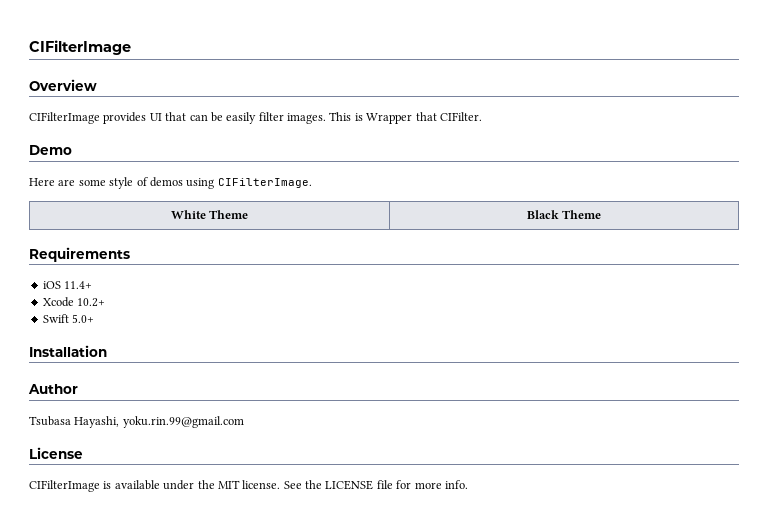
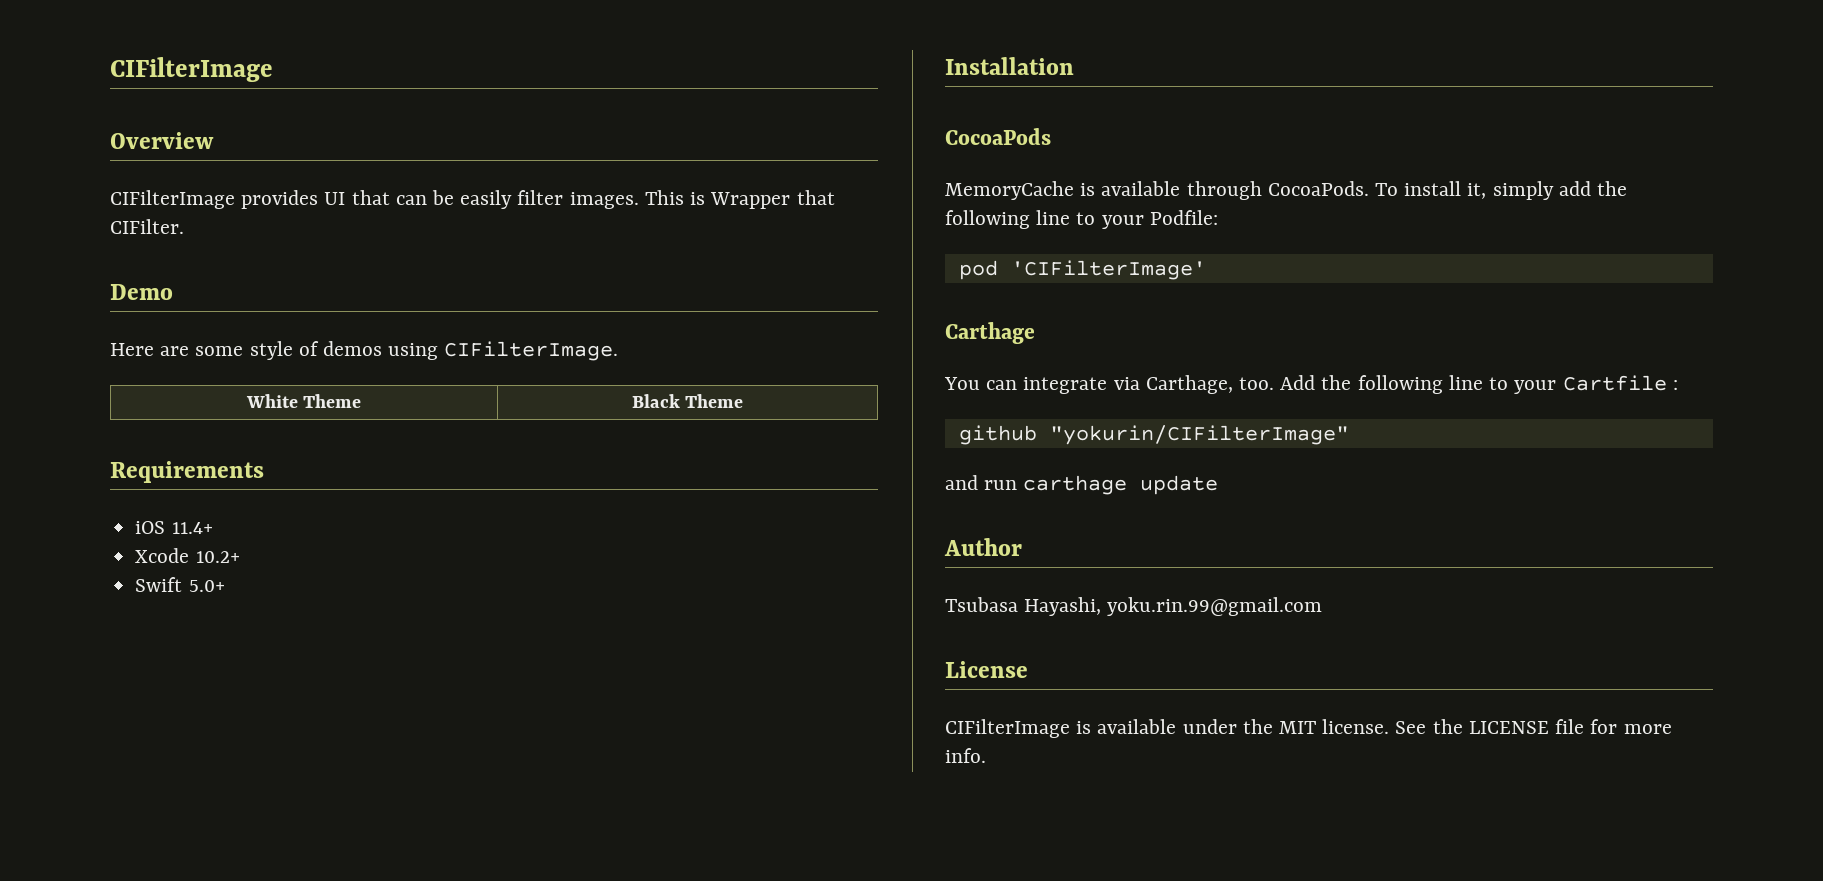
(107, 351) none -> [945,128,1051,145] [945,181,1628,200] [945,210,1218,229] [958,260,1206,280] [945,322,1035,344] [944,375,1678,394] [958,425,1349,445] [945,475,1219,495] // CocoaPods // MemoryCache is available through CocoaPods. To install it, simply add the following line to your Podfile: // pod 'CIFilterImage' // Carthage // You can integrate via Carthage, too. Add the following line to your Cartfile : // github "yokurin/CIFilterImage" // and run carthage update

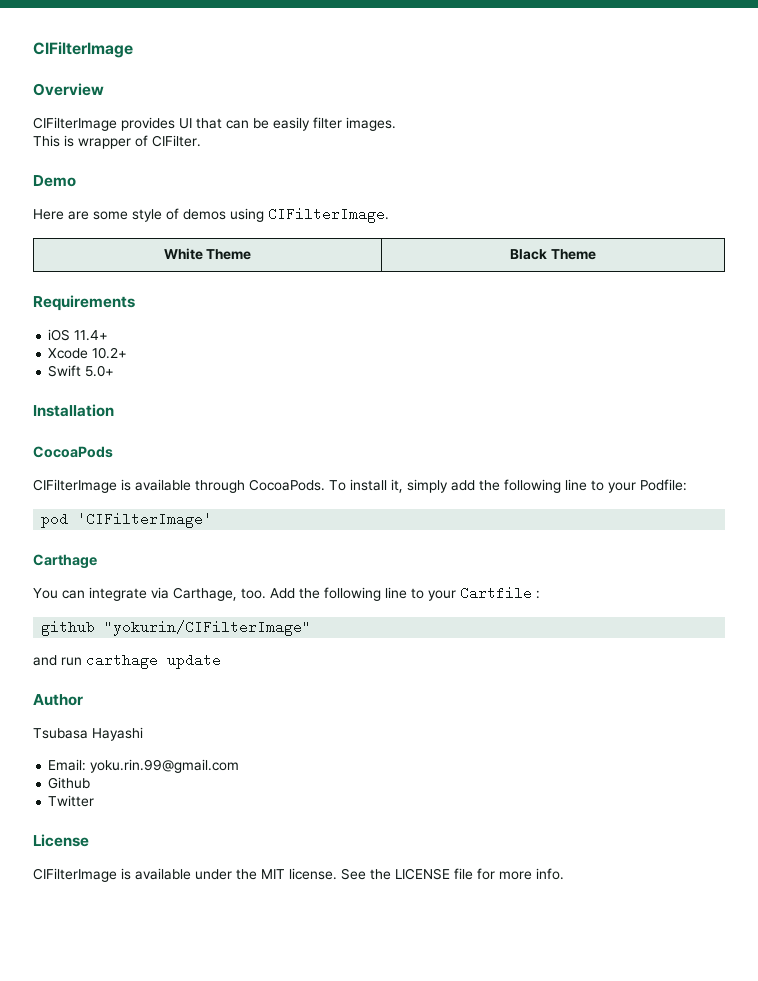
(639, 200) none -> (396, 124) //
[710,190,835,209] Wrapper that -> [78,135,148,149] wrapper of
[945,181,1074,200] MemoryCache -> [33,479,117,493] CIFilterImage
[1024,597,1102,616] Hayashi, -> [92,727,143,741] [48,759,87,771] Hayashi // Email:
(1323, 606) none -> [48,777,91,789] [48,795,95,807] // Github // Twitter

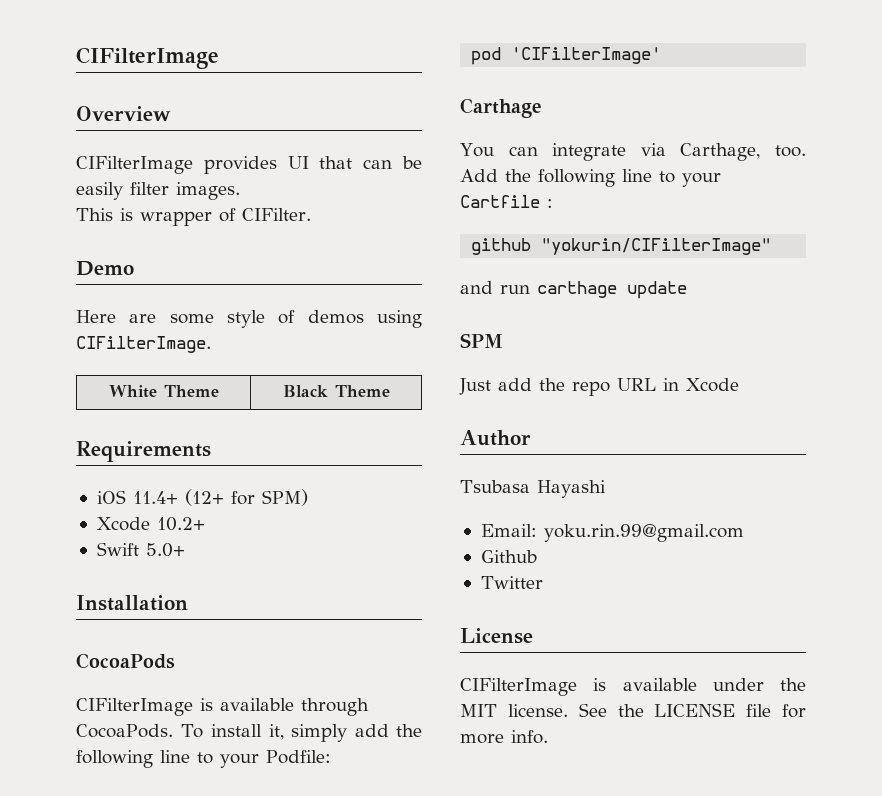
(109, 335) none -> [184,489,308,506] (12+ for SPM)
(221, 661) none -> [460,333,503,348] [459,378,739,396] // SPM // Just add the repo URL in Xcode

